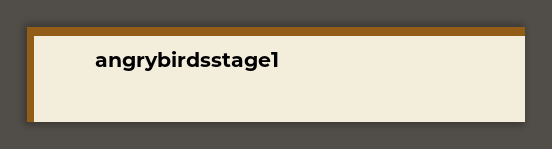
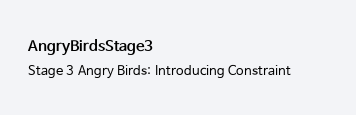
[95,51,279,71] angrybirdsstage1 -> [27,39,153,56] [28,64,291,79] AngryBirdsStage3 // Stage 3 Angry Birds: Introducing Constraint

